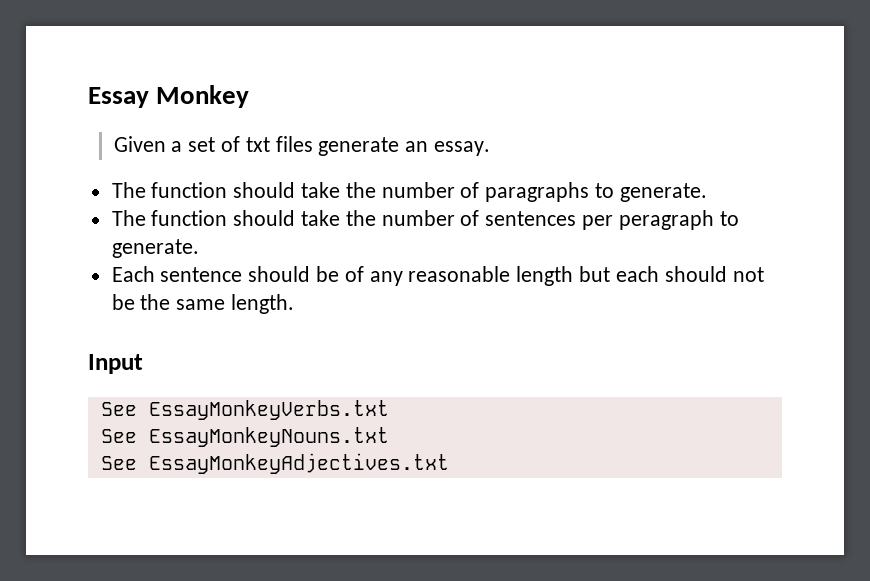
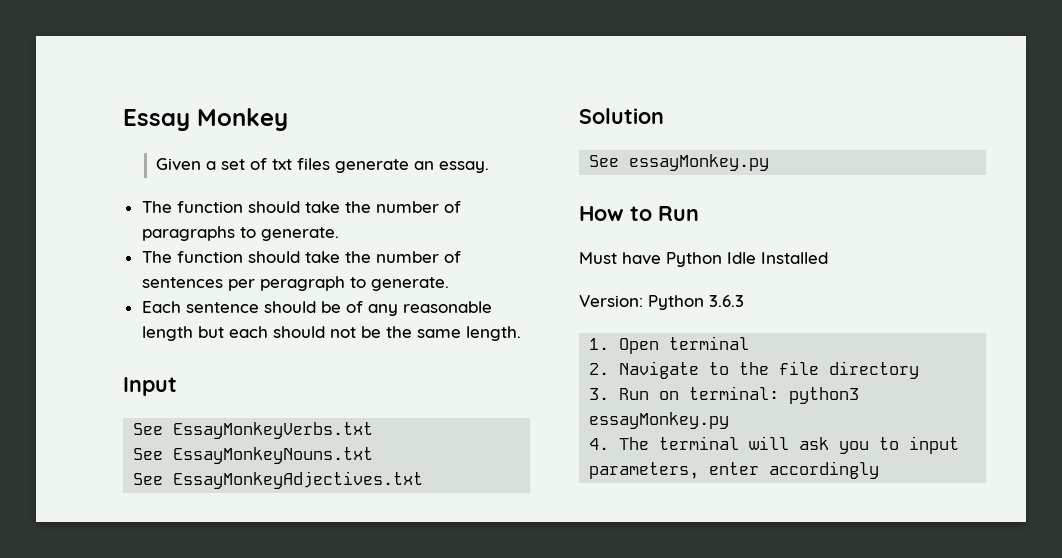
(449, 463) none -> [579,108,664,124] [589,154,770,171] [579,206,699,221] [579,252,828,267] [579,295,744,310] [589,336,750,354] [589,361,920,379] [589,386,860,404] [589,412,730,429] [589,436,960,454] [589,461,880,479] // Solution // See essayMonkey.py // How to Run // Must have Python Idle Installed // Version: Python 3.6.3 // 1. Open terminal // 2. Navigate to the file directory // 3. Run on terminal: python3 essayMonkey.py // 4. The terminal will ask you to input parameters, enter accordingly

